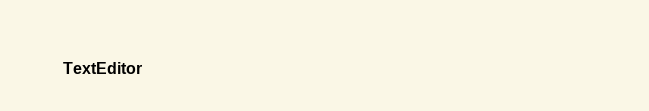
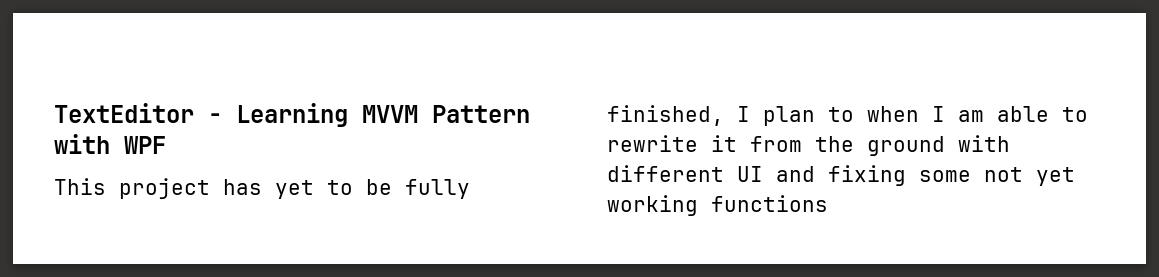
(142, 68) none -> [208,103,530,127] [54,134,166,154] [54,178,470,199] [607,105,1088,126] [607,135,1010,156] [607,165,1075,186] [607,195,828,216] - Learning MVVM Pattern with WPF // This project has yet to be fully finished, I plan to when I am able to rewrite it from the ground with different UI and fixing some not yet working functions

